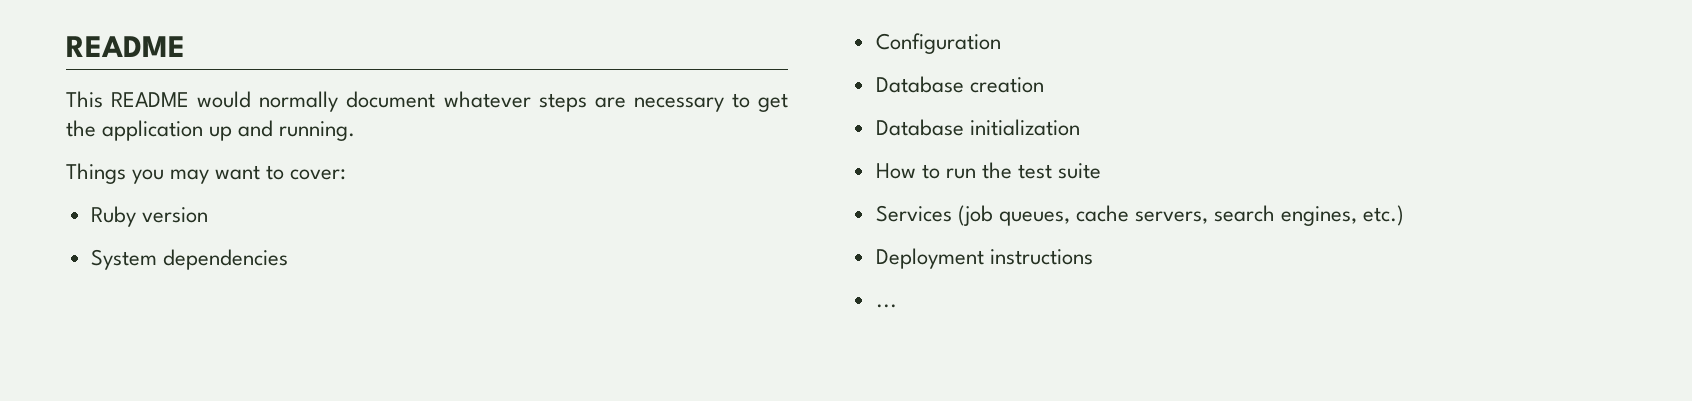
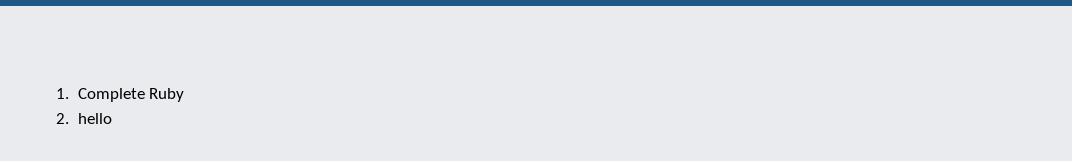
[66,36,185,57] [66,91,789,112] [66,120,356,141] [66,163,347,184] [90,206,208,227] [90,249,288,270] [875,33,1001,54] [875,76,1044,93] [875,119,1080,136] [875,162,1102,179] [875,205,1405,226] [875,248,1093,269] [875,304,897,308] README // This README would normally document whatever steps are necessary to get the application up and running. // Things you may want to cover: // Ruby version // System dependencies // Configuration // Database creation // Database initialization // How to run the test suite // Services (job queues, cache servers, search engines, etc.) // Deployment instructions // ... -> [56,88,185,102] [56,113,112,124] 1. Complete Ruby // 2. hello

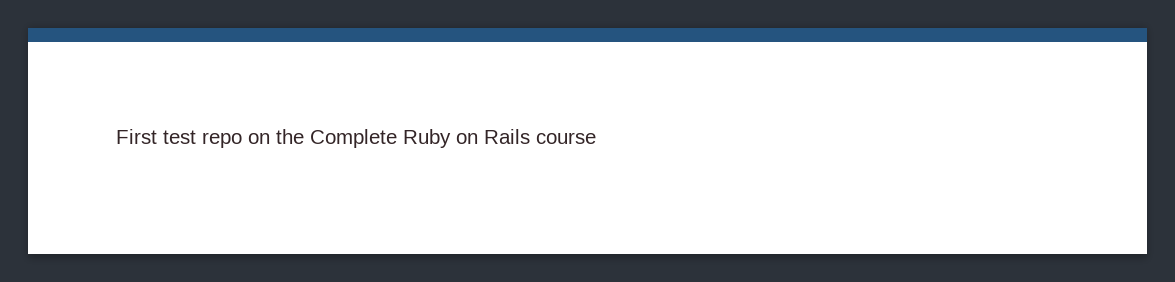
[56,88,69,99] 1. -> [116,129,304,148] First test repo on the
[56,113,112,124] // 2. hello -> [456,129,596,144] on Rails course

